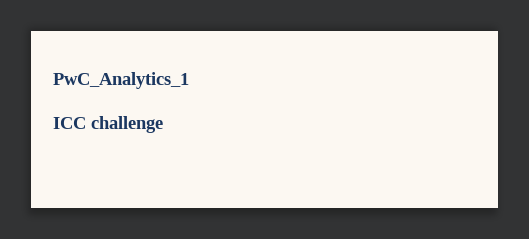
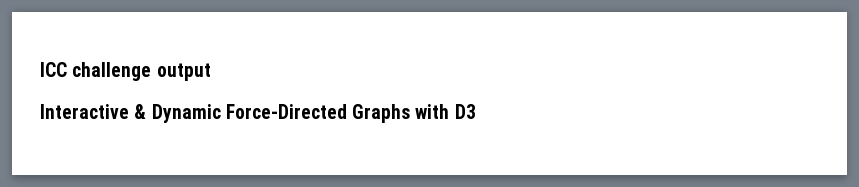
[53,72,189,89] PwC_Analytics_1 // -> (40, 69) none
(163, 124) none -> [156,63,211,81] [40,104,476,123] output // Interactive & Dynamic Force-Directed Graphs with D3

